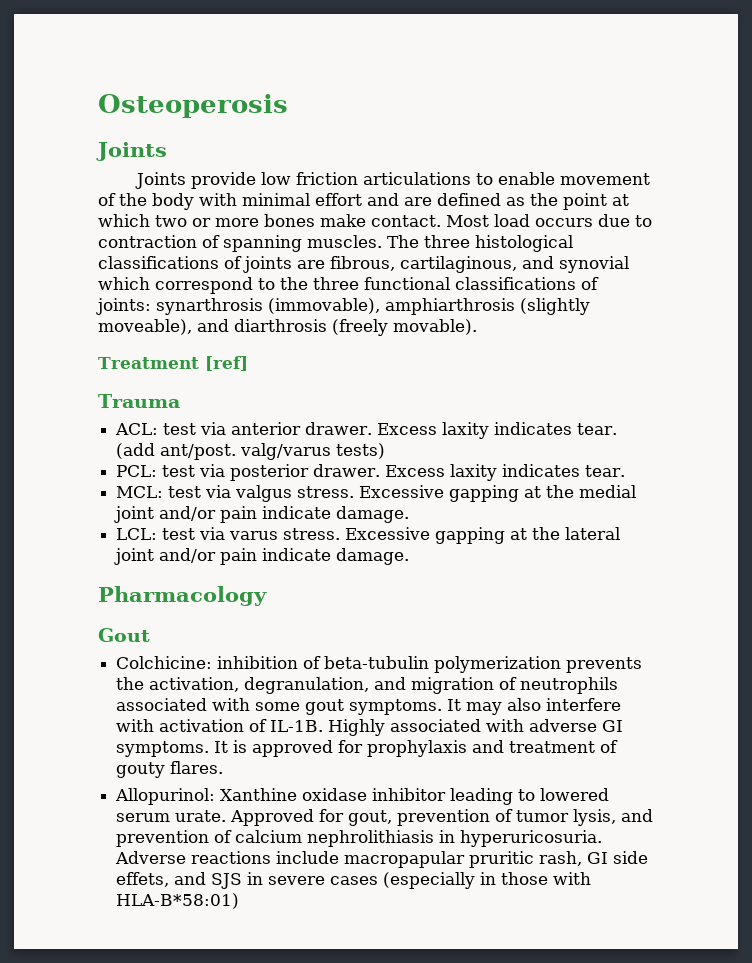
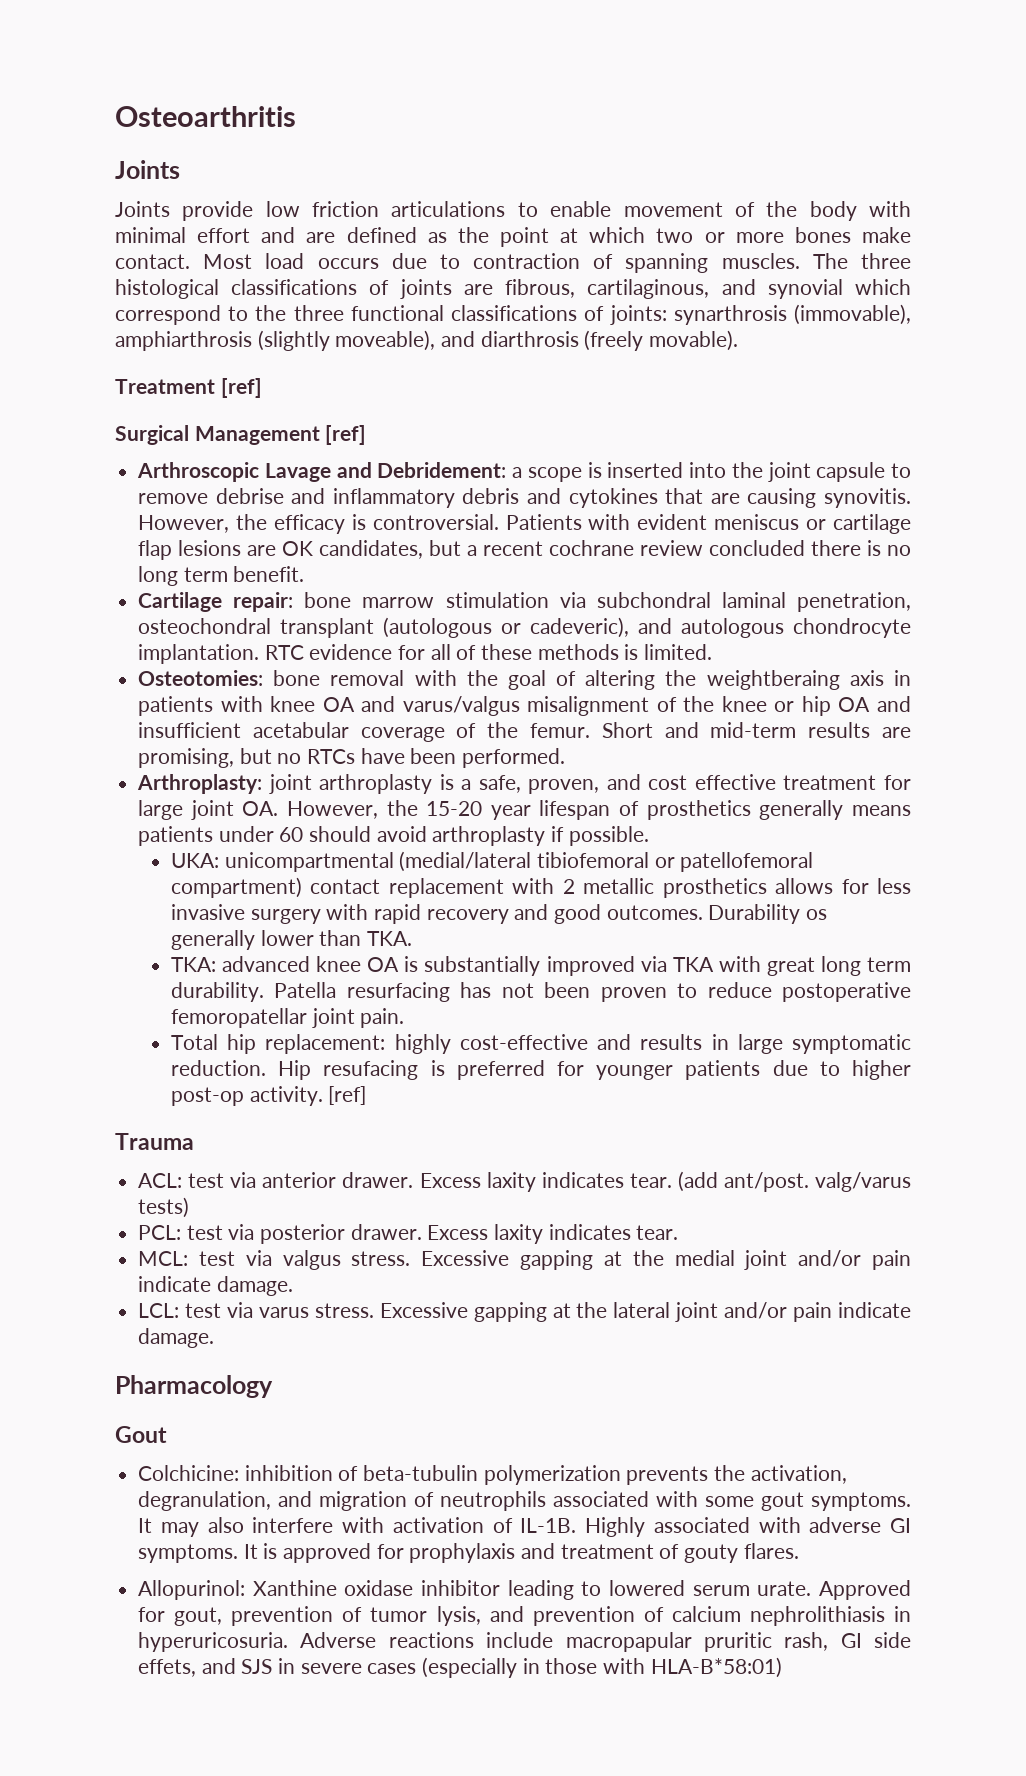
[98,94,288,118] Osteoperosis -> [115,106,296,127] Osteoarthritis
(248, 363) none -> [115,425,367,445] [137,462,912,482] [138,488,911,508] [138,514,911,534] [138,540,911,560] [138,566,305,586] [138,592,911,612] [138,617,911,638] [138,644,713,664] [138,670,911,690] [138,696,911,716] [138,722,911,742] [138,748,566,768] [137,774,911,794] [138,800,911,820] [138,826,649,846] [170,851,814,872] [170,877,911,898] [170,904,828,924] [170,930,412,950] [170,956,911,976] [170,982,911,1002] [170,1008,405,1028] [170,1034,912,1054] [170,1060,911,1080] [170,1086,367,1106] // Surgical Management [ref] // Arthroscopic Lavage and Debridement: a scope is inserted into the joint capsule to remove debrise and inflammatory debris and cytokines that are causing synovitis. However, the efficacy is controversial. Patients with evident meniscus or cartilage flap lesions are OK candidates, but a recent cochrane review concluded there is no long term benefit. // Cartilage repair: bone marrow stimulation via subchondral laminal penetration, osteochondral transplant (autologous or cadeveric), and autologous chondrocyte implantation. RTC evidence for all of these methods is limited. // Osteotomies: bone removal with the goal of altering the weightberaing axis in patients with knee OA and varus/valgus misalignment of the knee or hip OA and insufficient acetabular coverage of the femur. Short and mid-term results are promising, but no RTCs have been performed. // Arthroplasty: joint arthroplasty is a safe, proven, and cost effective treatment for large joint OA. However, the 15-20 year lifespan of prosthetics generally means patients under 60 should avoid arthroplasty if possible. // UKA: unicompartmental (medial/lateral tibiofemoral or patellofemoral compartment) contact replacement with 2 metallic prosthetics allows for less invasive surgery with rapid recovery and good outcomes. Durability os generally lower than TKA. // TKA: advanced knee OA is substantially improved via TKA with great long term durability. Patella resurfacing has not been proven to reduce postoperative femoropatellar joint pain. // Total hip replacement: highly cost-effective and results in large symptomatic reduction. Hip resufacing is preferred for younger patients due to higher post-op activity. [ref]

